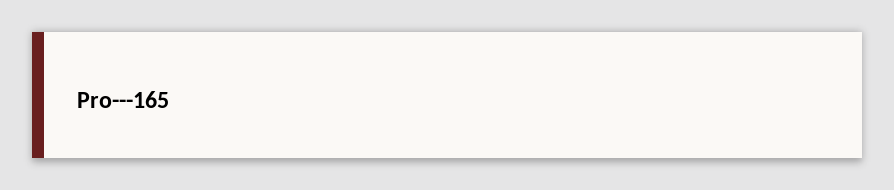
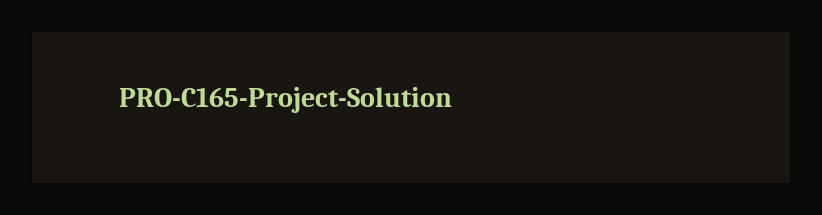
[77,91,169,108] Pro---165 -> [119,87,452,113] PRO-C165-Project-Solution

